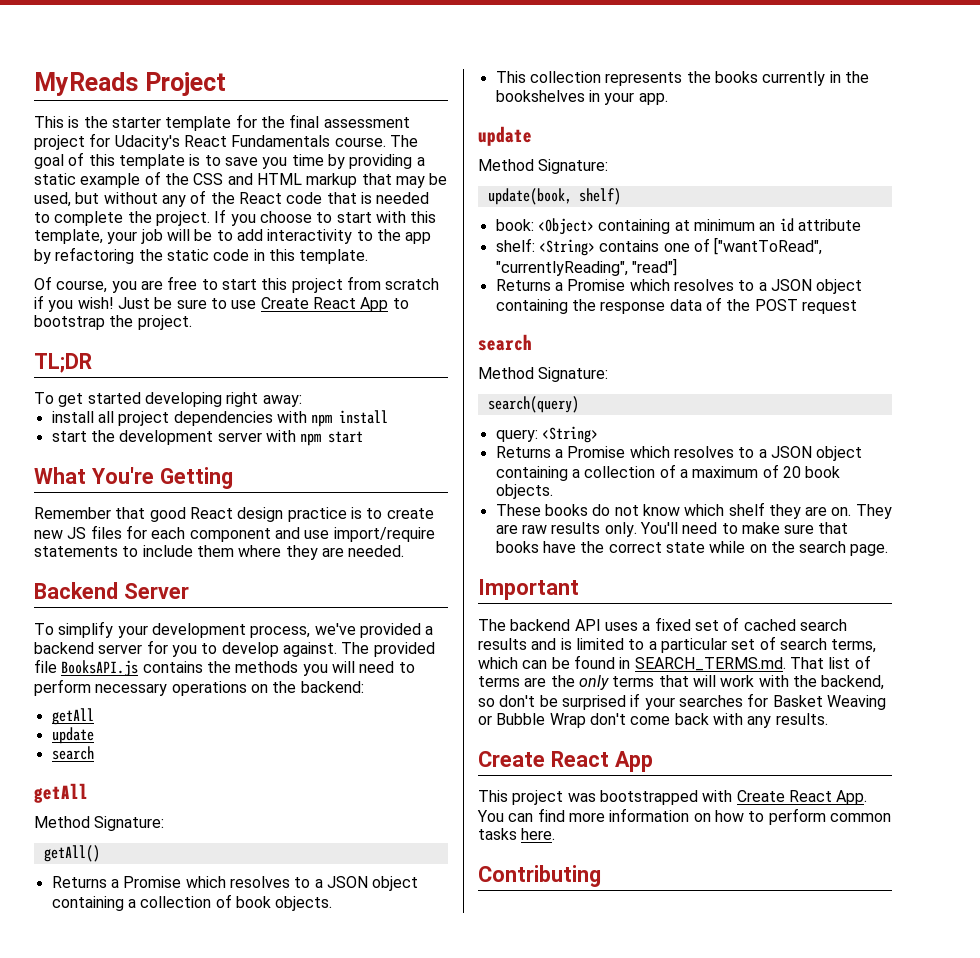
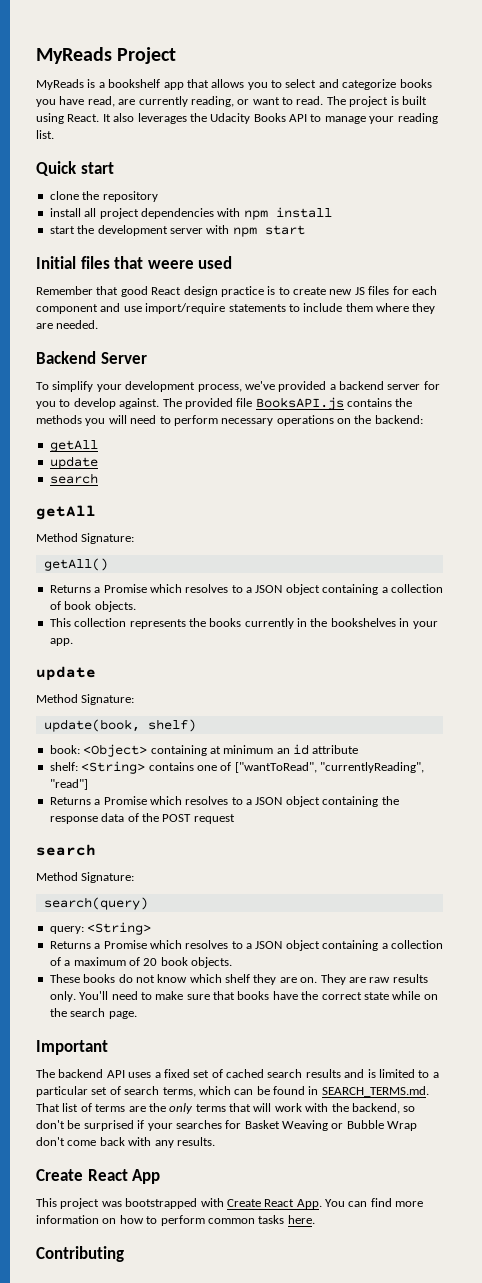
[34,114,410,131] [34,133,418,150] [34,152,425,169] [34,171,448,188] [34,190,430,207] [34,209,437,226] [34,229,432,244] [34,247,369,264] [34,276,440,293] [34,295,409,312] [34,315,192,330] [34,353,92,373] [34,392,302,407] This is the starter template for the final assessment project for Udacity's React Fundamentals course. The goal of this template is to save you time by providing a static example of the CSS and HTML markup that may be used, but without any of the React code that is needed to complete the project. If you choose to start with this template, your job will be to add interactivity to the app by refactoring the static code in this template. // Of course, you are free to start this project from scratch if you wish! Just be sure to use Create React App to bootstrap the project. // TL;DR // To get started developing right away: -> [36,79,432,90] [36,96,427,107] [36,113,438,124] [36,130,54,139] [36,161,114,176] [49,191,158,202] MyReads is a bookshelf app that allows you to select and categorize books you have read, are currently reading, or want to read. The project is built using React. It also leverages the Udacity Books API to manage your reading list. // Quick start // clone the repository
[34,467,233,489] What You're Getting -> [36,256,233,269] Initial files that weere used

